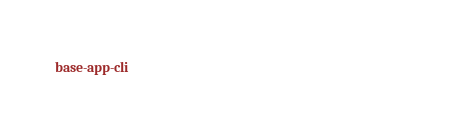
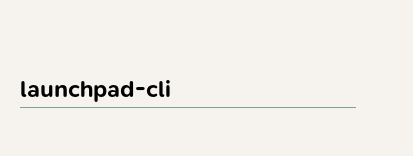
[55,61,129,75] base-app-cli -> [20,80,171,102] launchpad-cli

